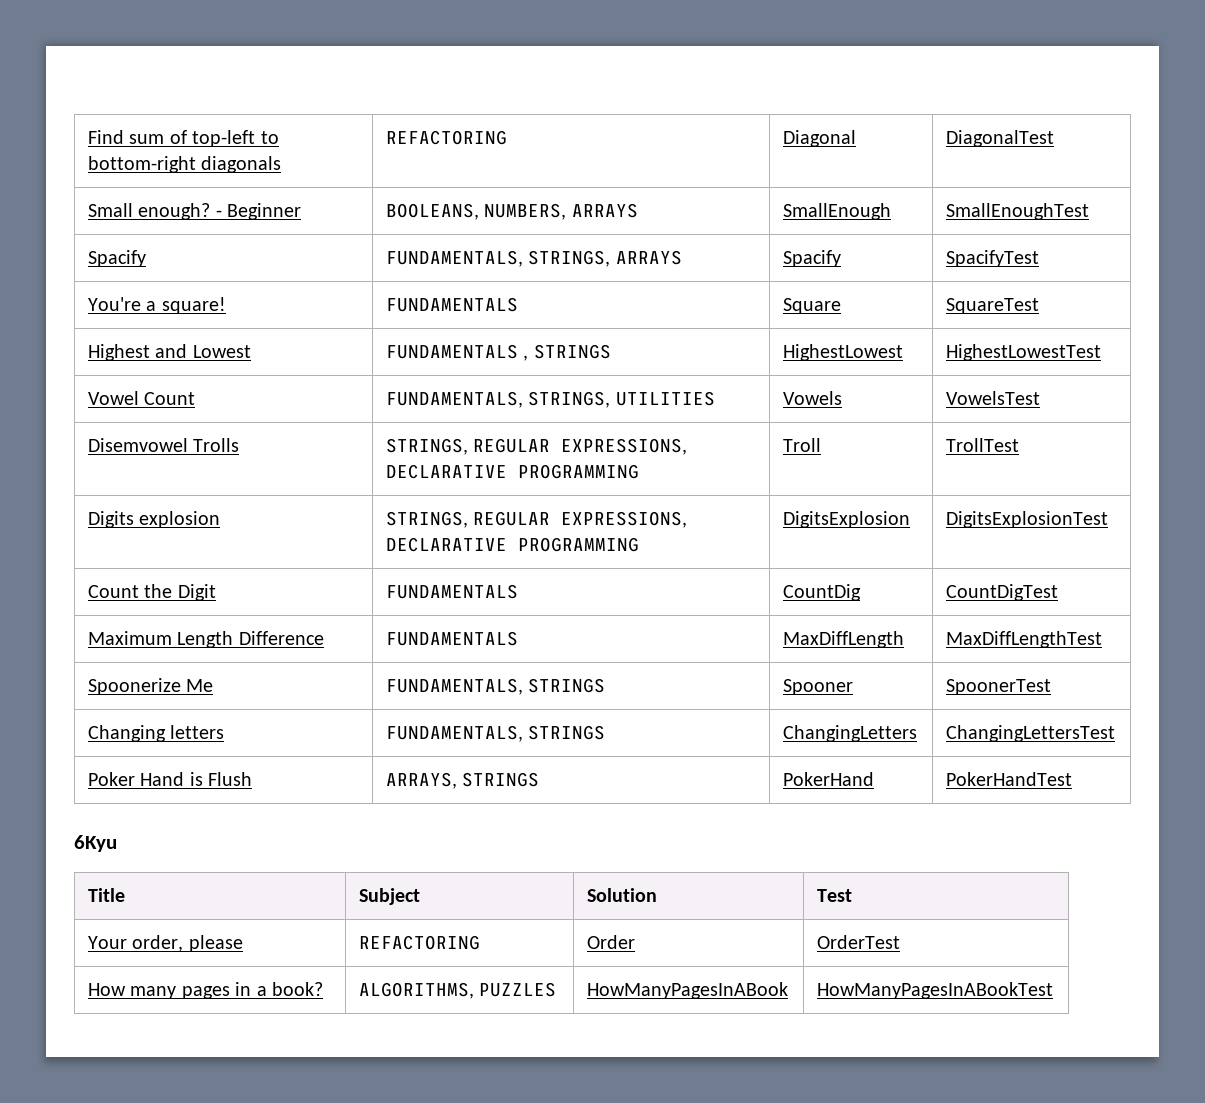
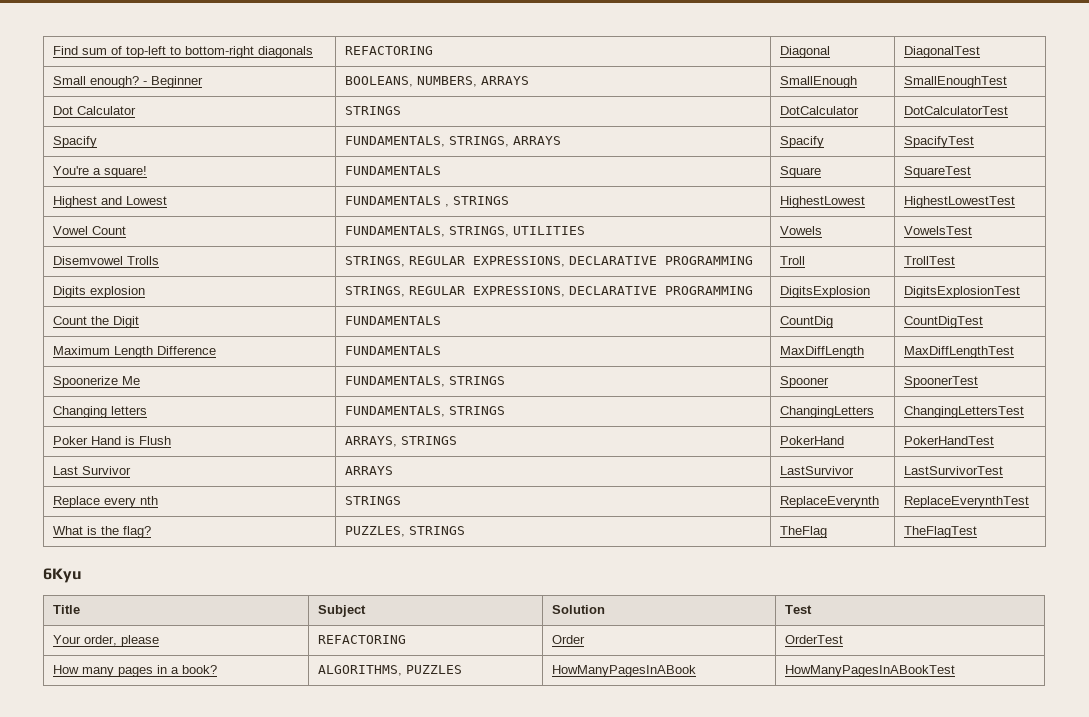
(1089, 211) none -> [53,106,137,115] [345,106,402,115] [780,106,860,115] [904,106,1009,115] // Dot Calculator | STRINGS | DotCalculator | DotCalculatorTest
(1072, 779) none -> [53,466,132,475] [345,466,394,475] [780,466,855,475] [904,466,1004,475] [53,496,159,508] [345,496,402,505] [780,496,880,508] [904,496,1030,508] [53,526,152,538] [345,526,466,537] [780,526,828,538] [904,526,978,538] // Last Survivor | ARRAYS | LastSurvivor | LastSurvivorTest // Replace every nth | STRINGS | ReplaceEverynth | ReplaceEverynthTest // What is the flag? | PUZZLES, STRINGS | TheFlag | TheFlagTest

